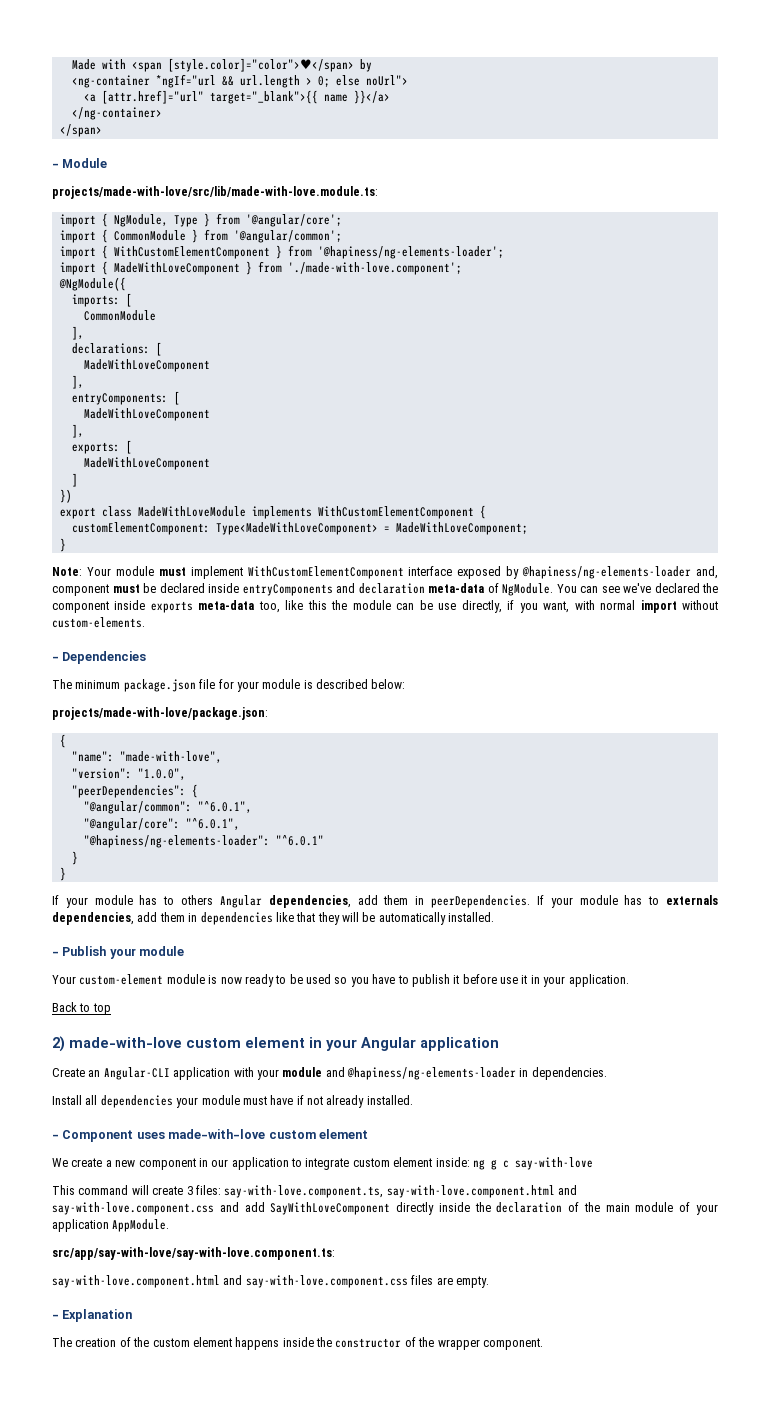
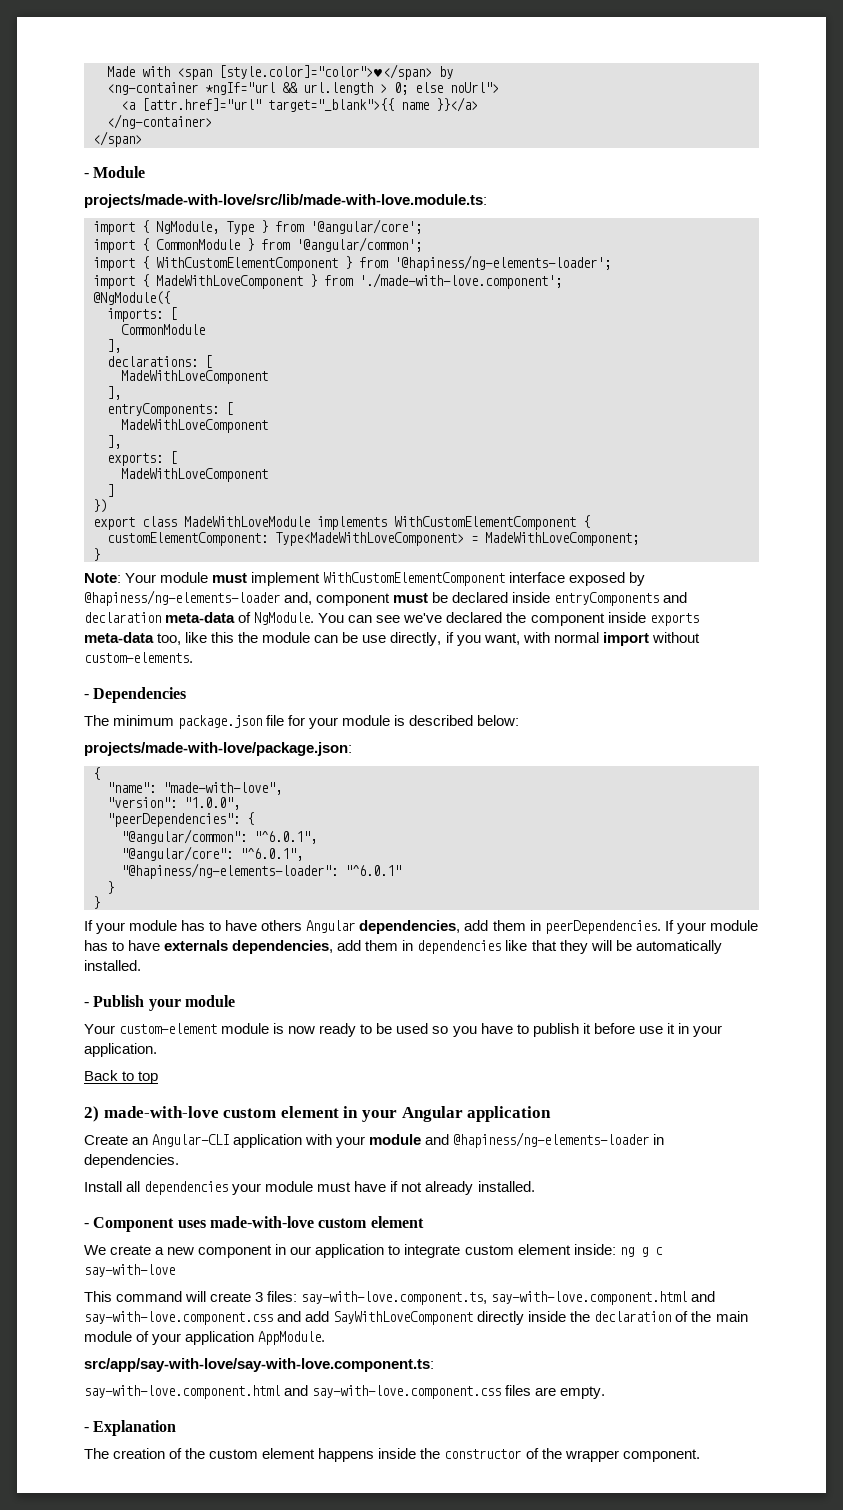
(175, 900) none -> [225,920,258,931] have
(660, 900) none -> [128,940,161,951] have

